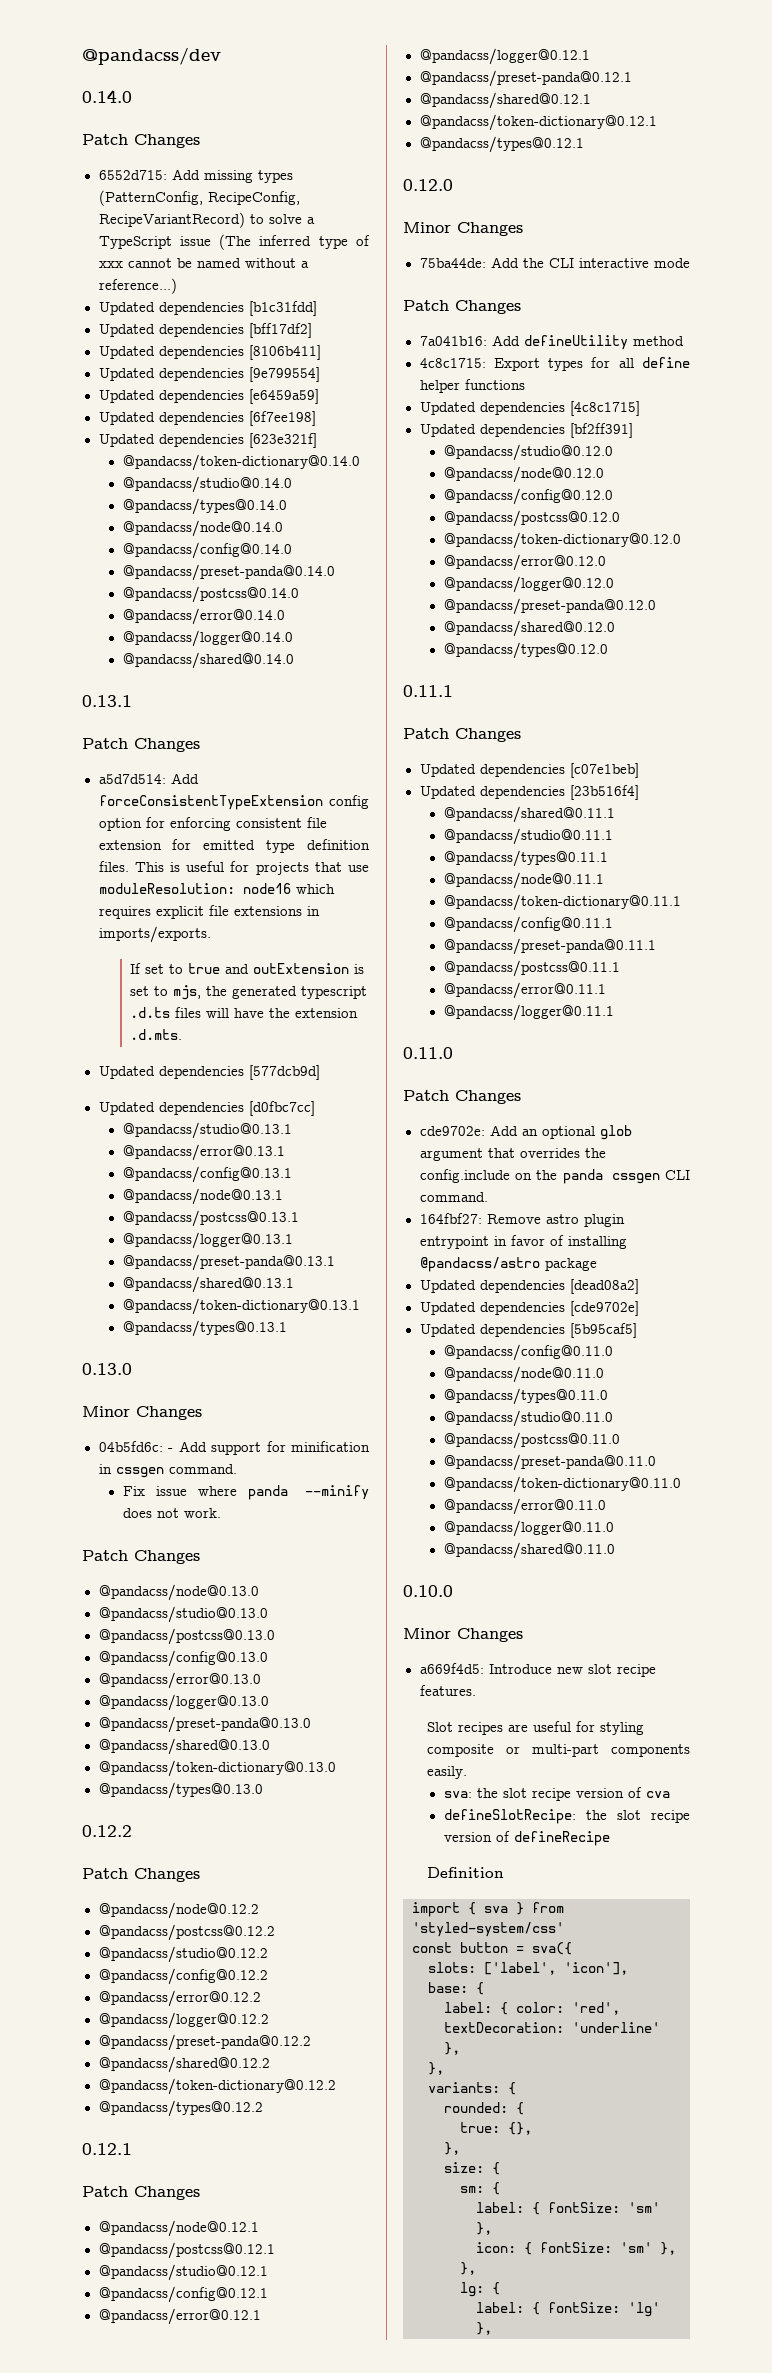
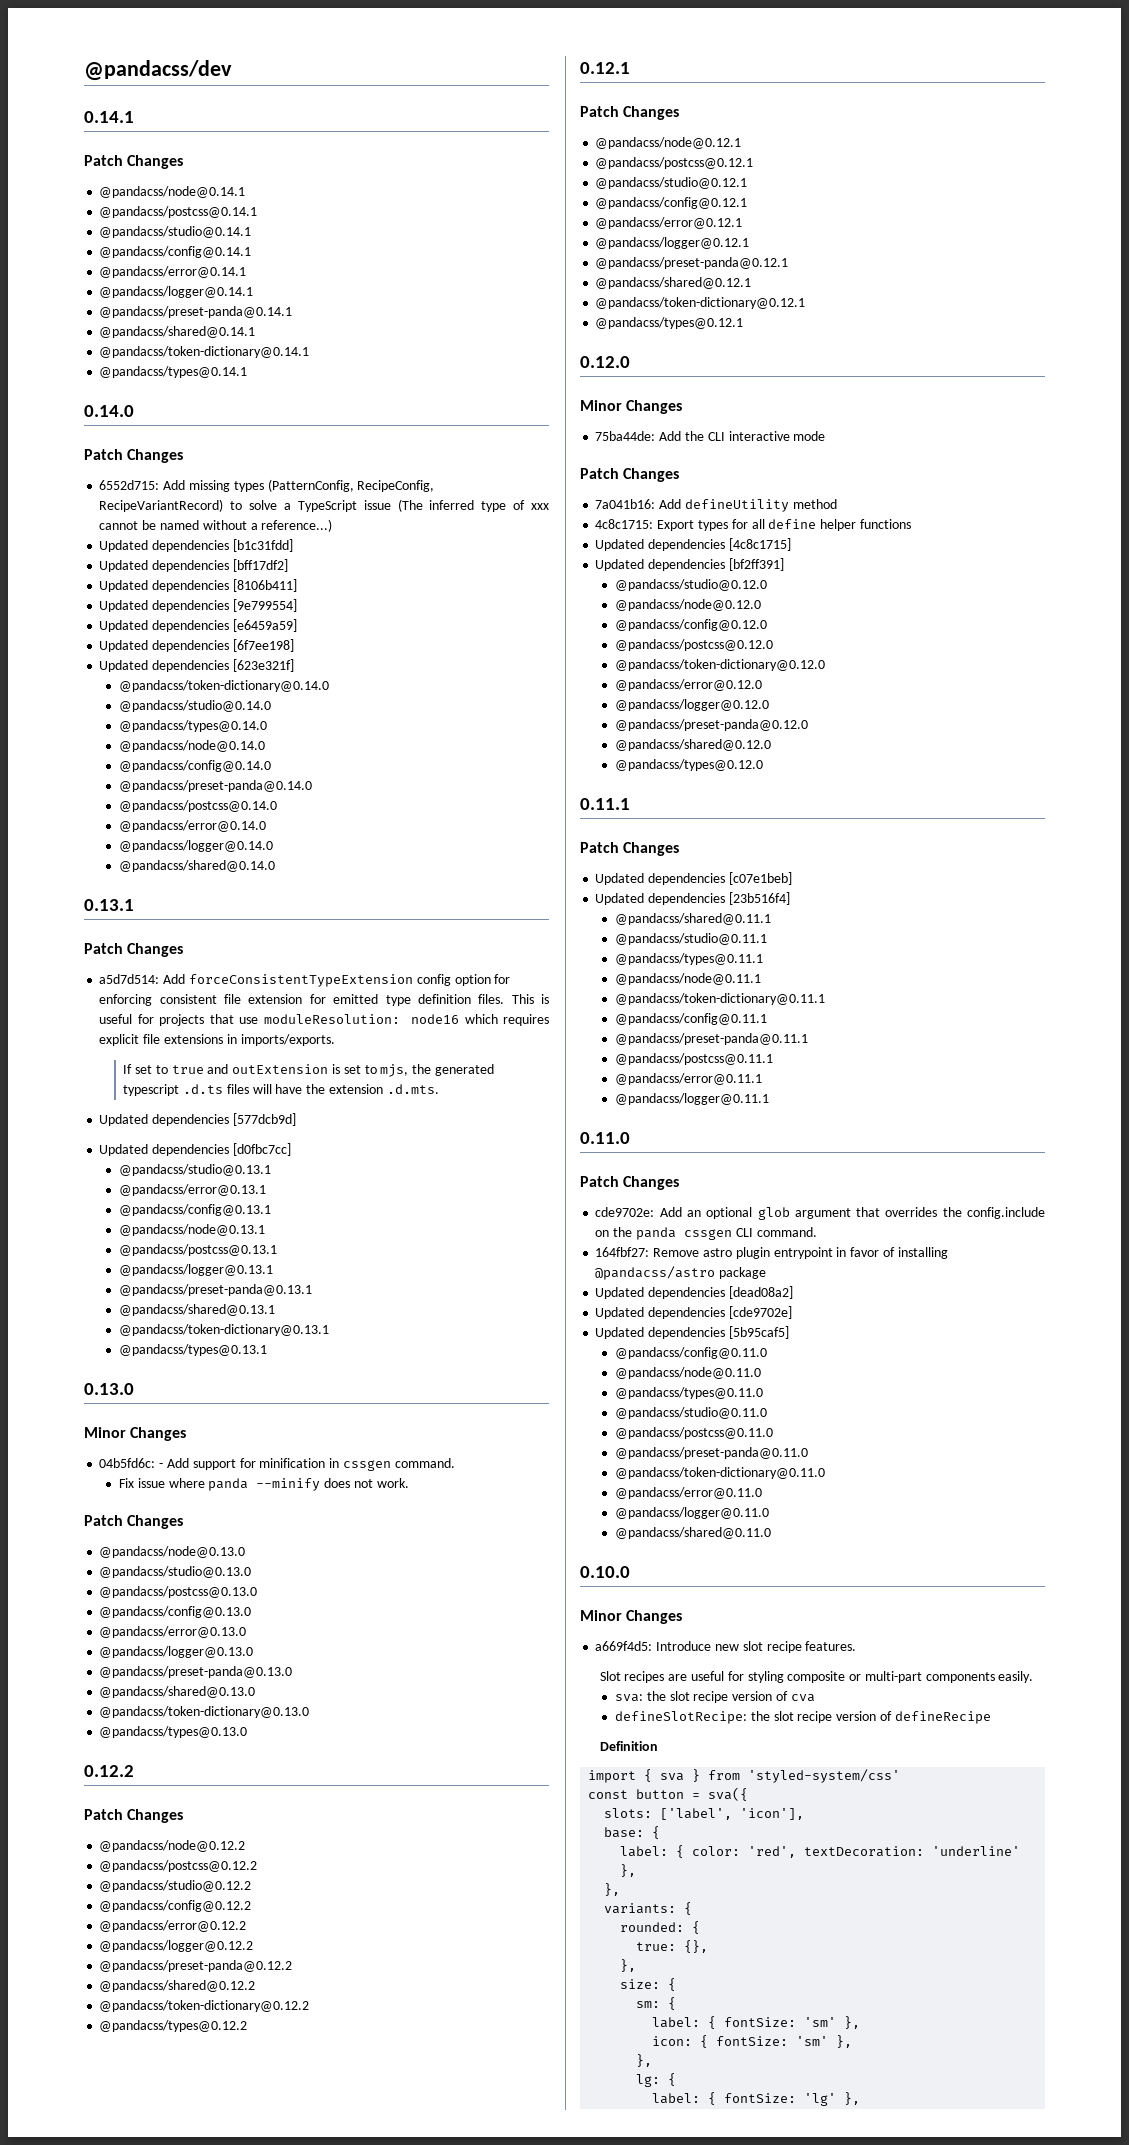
(221, 56) none -> [84,111,134,123] [84,155,184,169] [99,186,246,198] [99,206,258,218] [99,226,252,238] [99,246,252,258] [99,266,247,278] [99,286,254,298] [99,306,293,318] [99,326,256,338] [99,346,310,358] [99,366,248,378] // 0.14.1 // Patch Changes // @pandacss/node@0.14.1 // @pandacss/postcss@0.14.1 // @pandacss/studio@0.14.1 // @pandacss/config@0.14.1 // @pandacss/error@0.14.1 // @pandacss/logger@0.14.1 // @pandacss/preset-panda@0.14.1 // @pandacss/shared@0.14.1 // @pandacss/token-dictionary@0.14.1 // @pandacss/types@0.14.1

